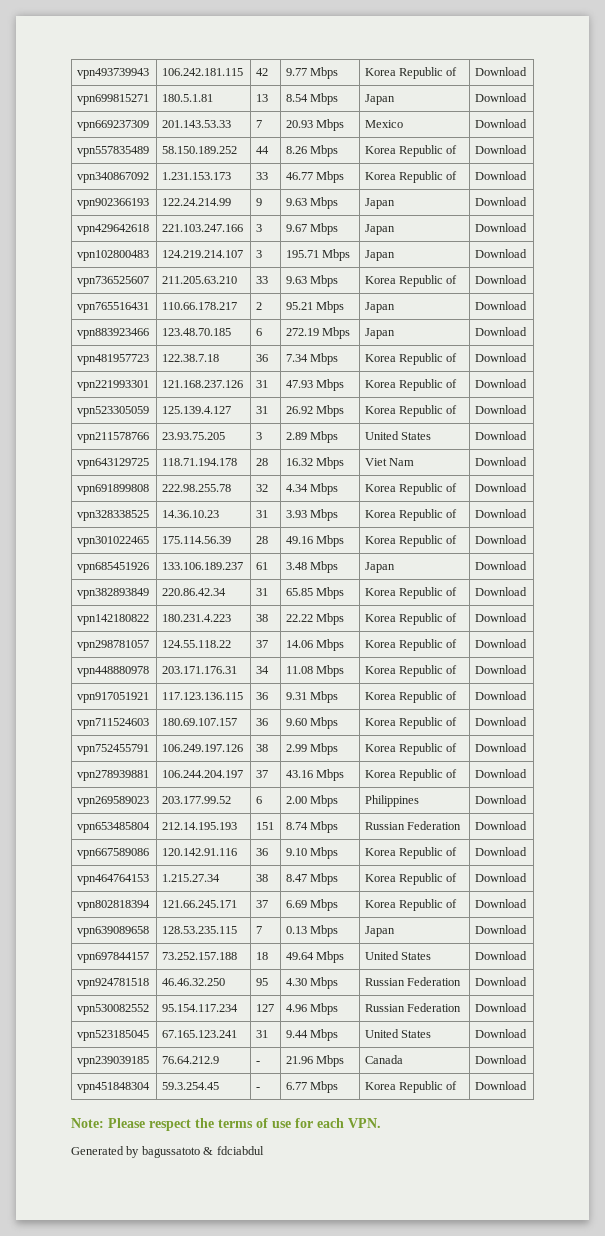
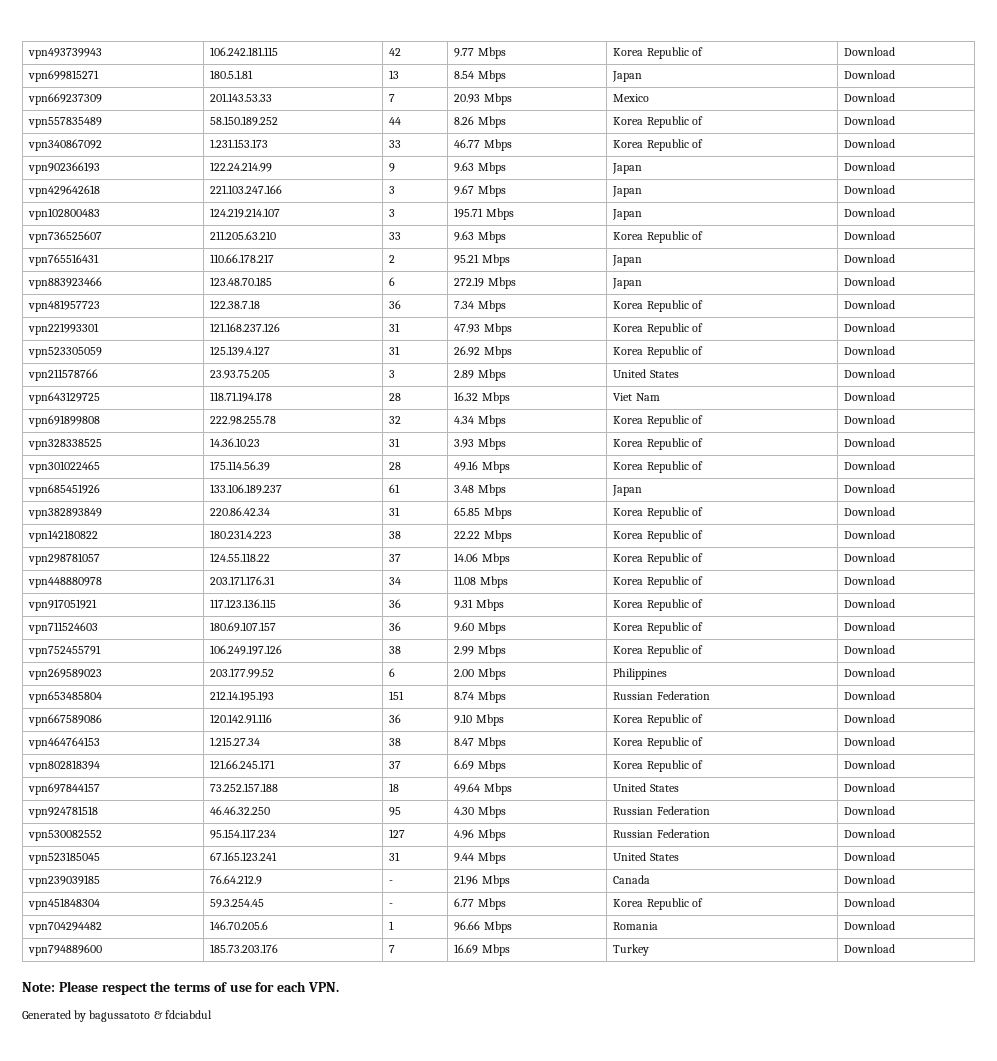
[76,770,149,781] [161,770,243,778] [255,770,268,778] [285,769,345,781] [364,769,458,781] [474,769,527,778] // vpn278939881 | 106.244.204.197 | 37 | 43.16 Mbps | Korea Republic of | Download -> (896, 649) none
[76,926,149,937] [161,926,237,934] [255,926,262,934] [285,925,339,937] [364,926,395,937] [474,925,527,934] // vpn639089658 | 128.53.235.115 | 7 | 0.13 Mbps | Japan | Download -> (896, 764) none
(527, 1085) none -> [28,922,103,933] [210,921,269,930] [389,921,395,930] [454,921,512,933] [613,922,659,930] [844,921,896,930] [28,944,103,956] [210,944,279,953] [389,945,396,953] [454,944,510,956] [613,944,650,956] [844,944,896,953] // vpn704294482 | 146.70.205.6 | 1 | 96.66 Mbps | Romania | Download // vpn794889600 | 185.73.203.176 | 7 | 16.69 Mbps | Turkey | Download

